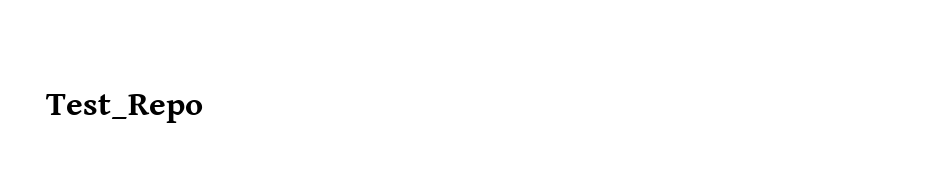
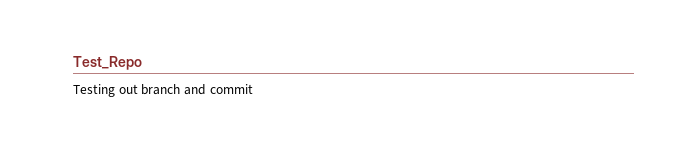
(203, 108) none -> [73,84,253,97] // Testing out branch and commit

